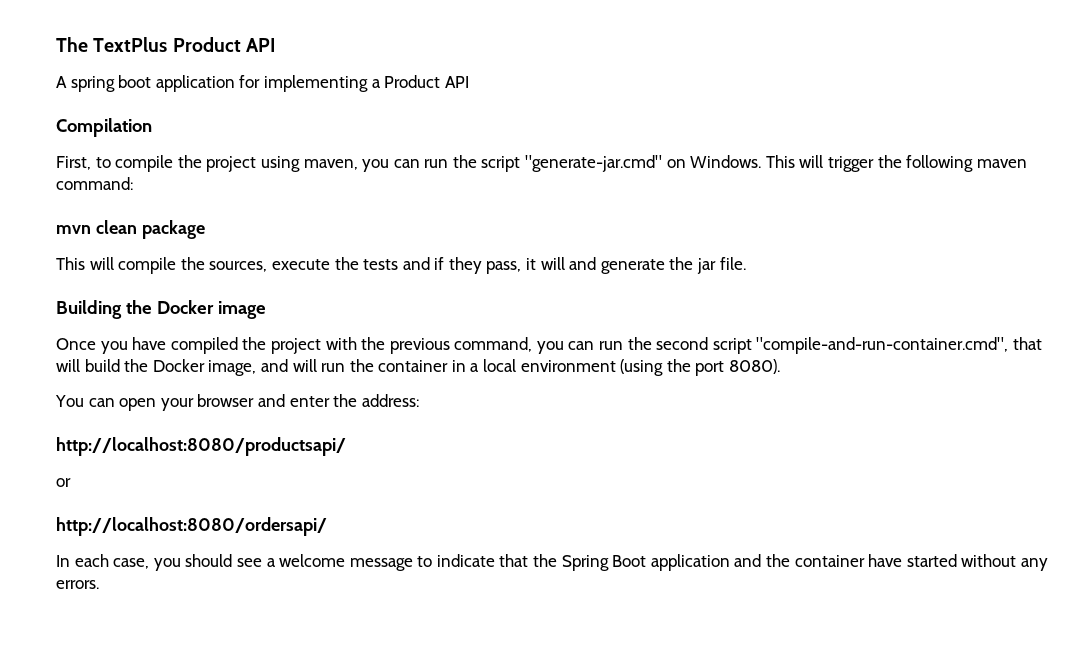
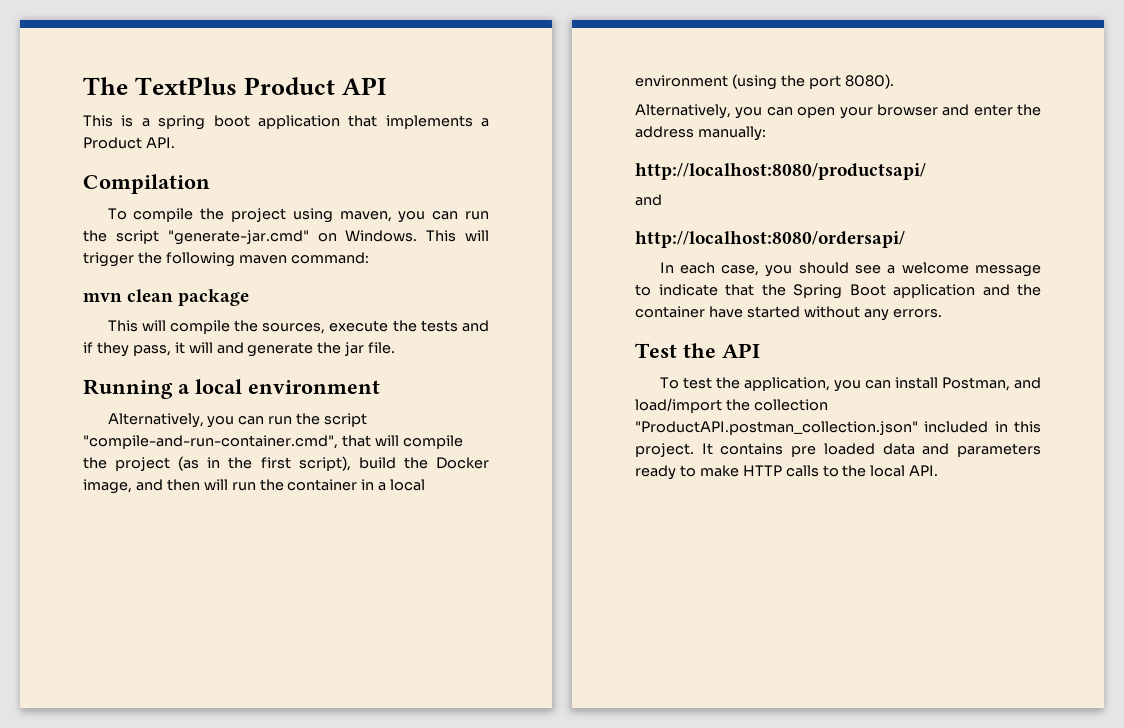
[56,76,67,88] A -> [83,115,150,127] This is a
[239,75,368,92] for implementing -> [348,115,473,129] that implements
[444,76,469,88] API -> [145,137,175,148] API.
[56,156,111,170] First, to -> [107,208,127,220] To
[56,300,266,319] [56,337,709,354] Building the Docker image // Once you have compiled the project with the previous command, you can run the second -> [83,379,380,399] [107,413,321,428] Running a local environment // Alternatively, you can run the
(80, 365) none -> [402,435,463,449] [83,456,351,471] compile the project (as in the first script),
(288, 365) none -> [166,479,200,491] then
[55,395,84,407] You -> [635,104,763,119] Alternatively, you
[361,394,419,407] address: -> [635,126,766,141] address manually:
[56,478,71,487] or -> [635,194,662,206] and
(99, 584) none -> [635,343,760,358] [659,377,1041,392] [635,398,828,413] [635,421,1041,435] [635,443,1041,457] [635,465,939,480] // Test the API // To test the application, you can install Postman, and load/import the collection "ProductAPI.postman_collection.json" included in this project. It contains pre loaded data and parameters ready to make HTTP calls to the local API.

